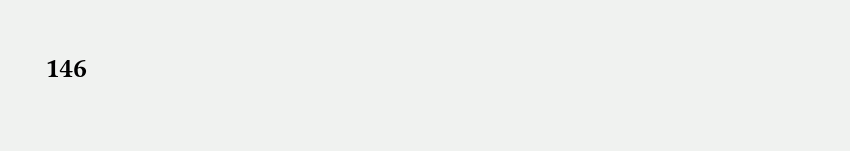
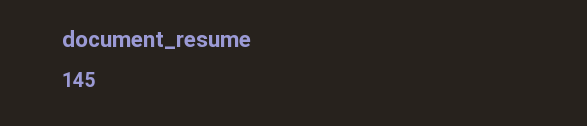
[45,60,87,77] 146 -> [62,30,251,49] [62,72,95,87] document_resume // 145

